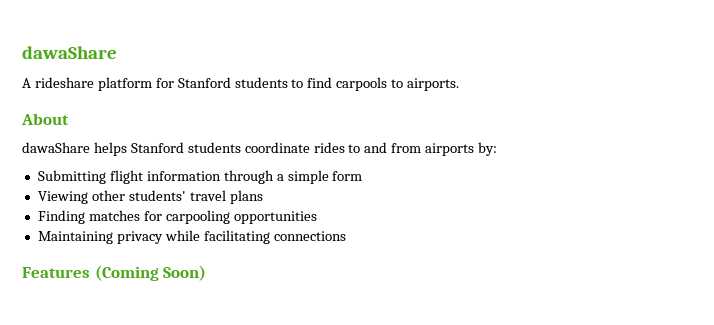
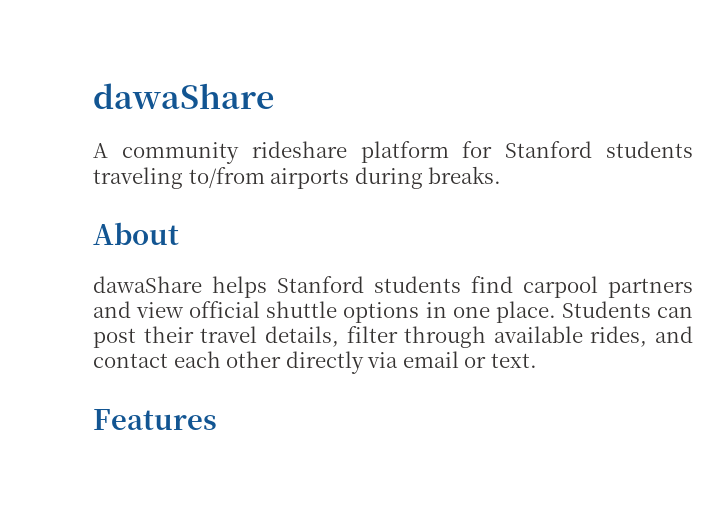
(31, 83) none -> [121,142,239,164] community
[291,77,460,91] to find carpools to airports. -> [93,166,502,189] traveling to/from airports during breaks.
[244,142,498,156] [37,170,363,184] [37,190,263,204] [37,210,317,224] [37,230,346,244] coordinate rides to and from airports by: // Submitting flight information through a simple form // Viewing other students' travel plans // Finding matches for carpooling opportunities // Maintaining privacy while facilitating connections -> [471,276,693,298] [93,301,694,323] [93,326,693,348] [93,351,537,374] find carpool partners and view official shuttle options in one place. Students can post their travel details, filter through available rides, and contact each other directly via email or text.
[94,265,207,281] (Coming Soon) -> (217, 419) none

